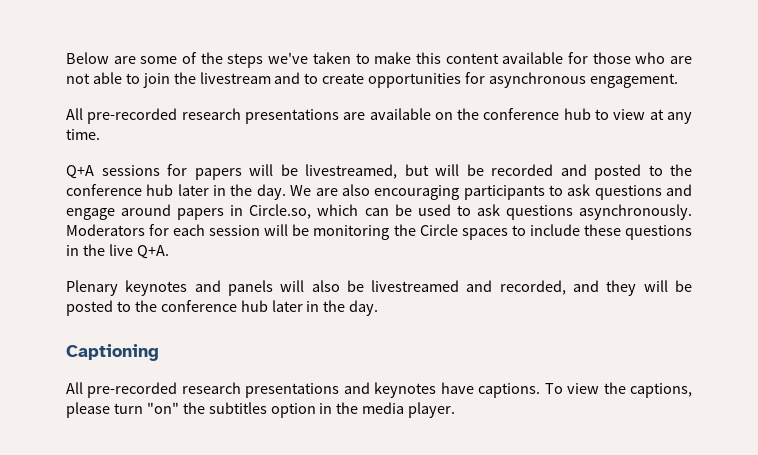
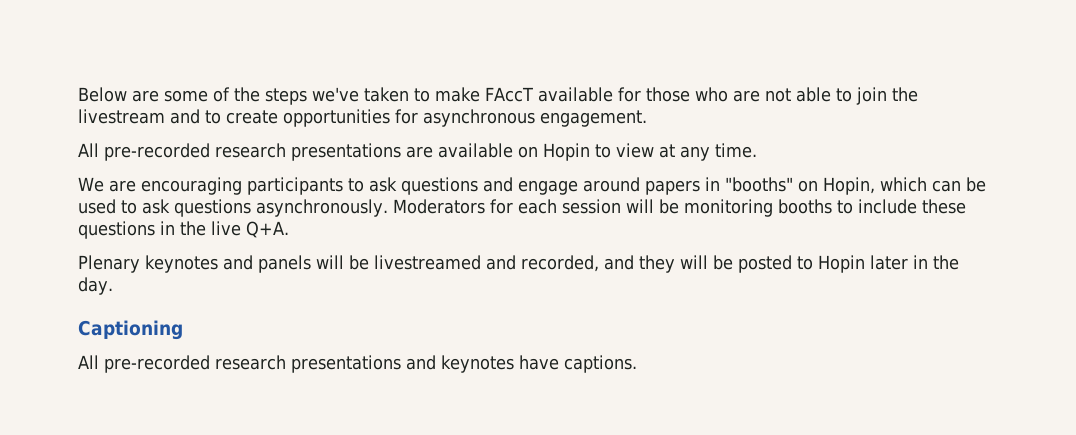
[415,52,499,64] this content -> [485,87,533,102] FAccT
[457,108,591,120] the conference hub -> [543,143,590,161] Hopin
[66,164,692,180] [66,184,286,200] Q+A sessions for papers will be livestreamed, but will be recorded and posted to the conference hub later in the day. -> (757, 150) none
[341,184,370,196] also -> (136, 186) none
[249,204,312,219] Circle.so, -> [724,177,875,195] "booths" on Hopin,
[393,224,508,240] the Circle spaces -> [777,199,832,214] booths
[311,280,340,292] also -> (344, 262) none
[134,300,268,312] the conference hub -> [818,255,865,273] Hopin
[544,382,692,398] [66,402,456,418] To view the captions, please turn "on" the subtitles option in the media player. -> (637, 364) none

